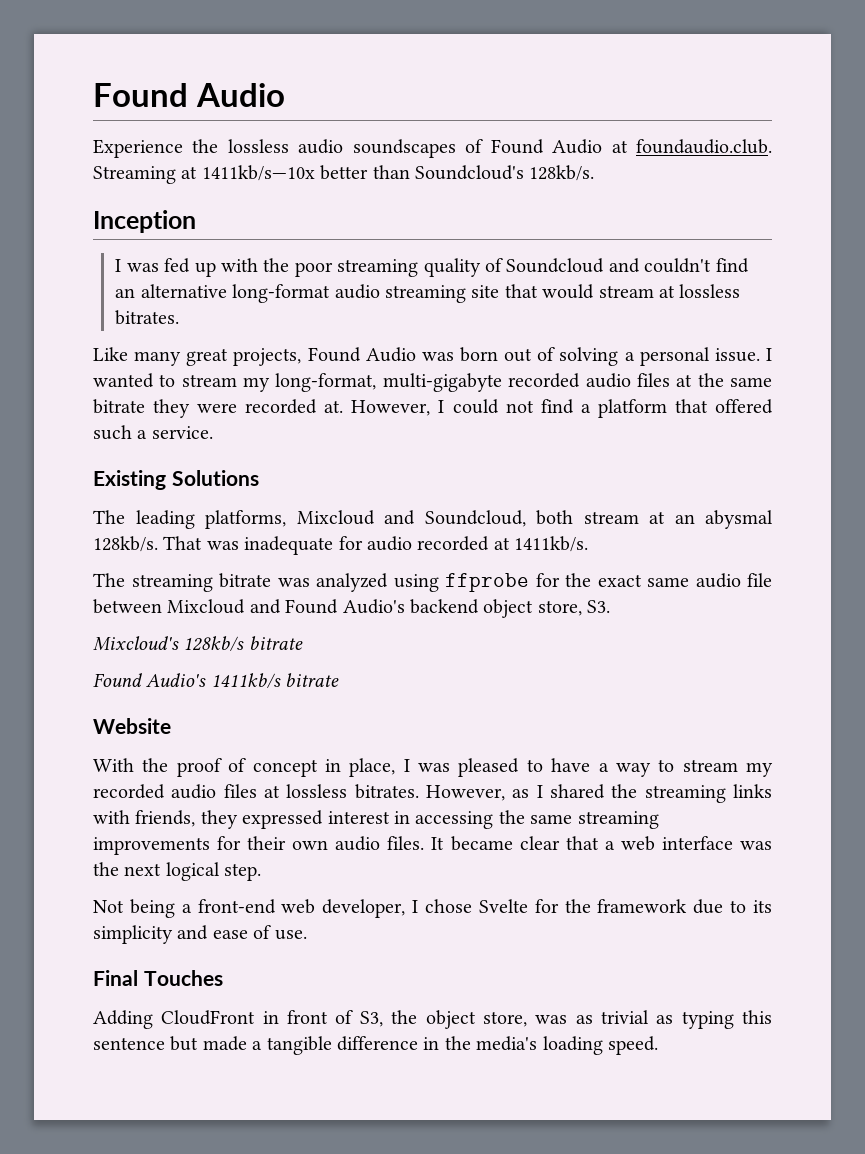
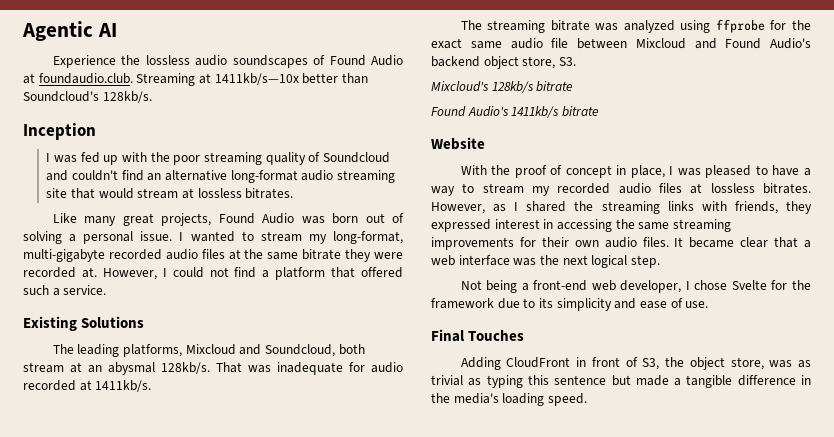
[93,83,285,107] Found Audio -> [22,21,117,41] Agentic AI

